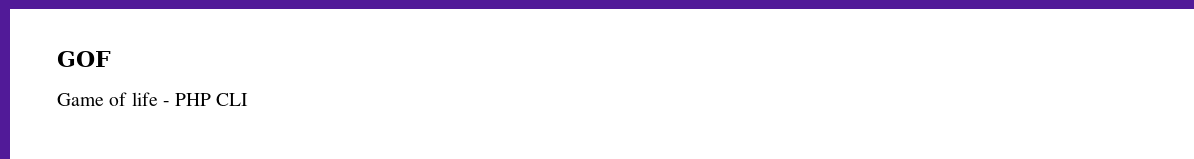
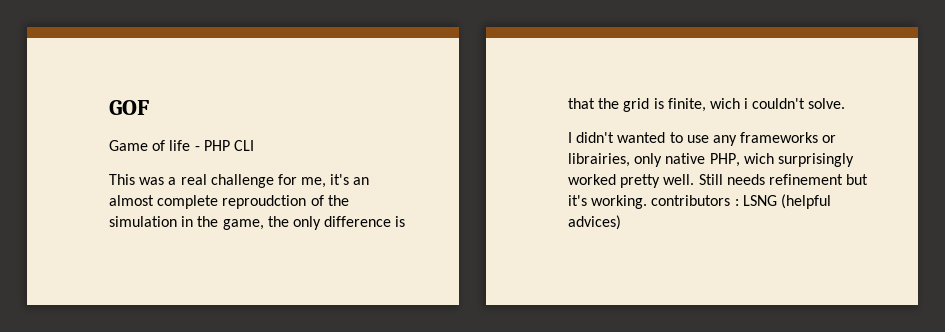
(249, 99) none -> [109,174,370,188] [109,195,349,209] [109,216,406,230] [568,98,846,112] [568,132,837,146] [568,153,854,167] [568,174,869,188] [568,194,831,209] [568,215,621,230] // This was a real challenge for me, it's an almost complete reproudction of the simulation in the game, the only difference is that the grid is finite, wich i couldn't solve. // I didn't wanted to use any frameworks or librairies, only native PHP, wich surprisingly worked pretty well. Still needs refinement but it's working. contributors : LSNG (helpful advices)

